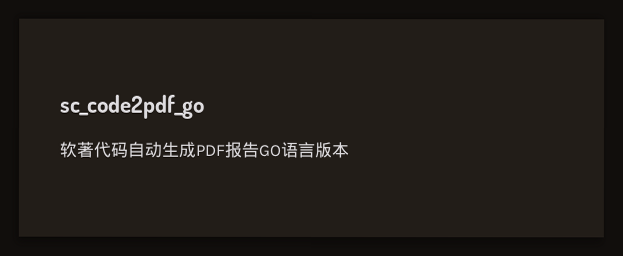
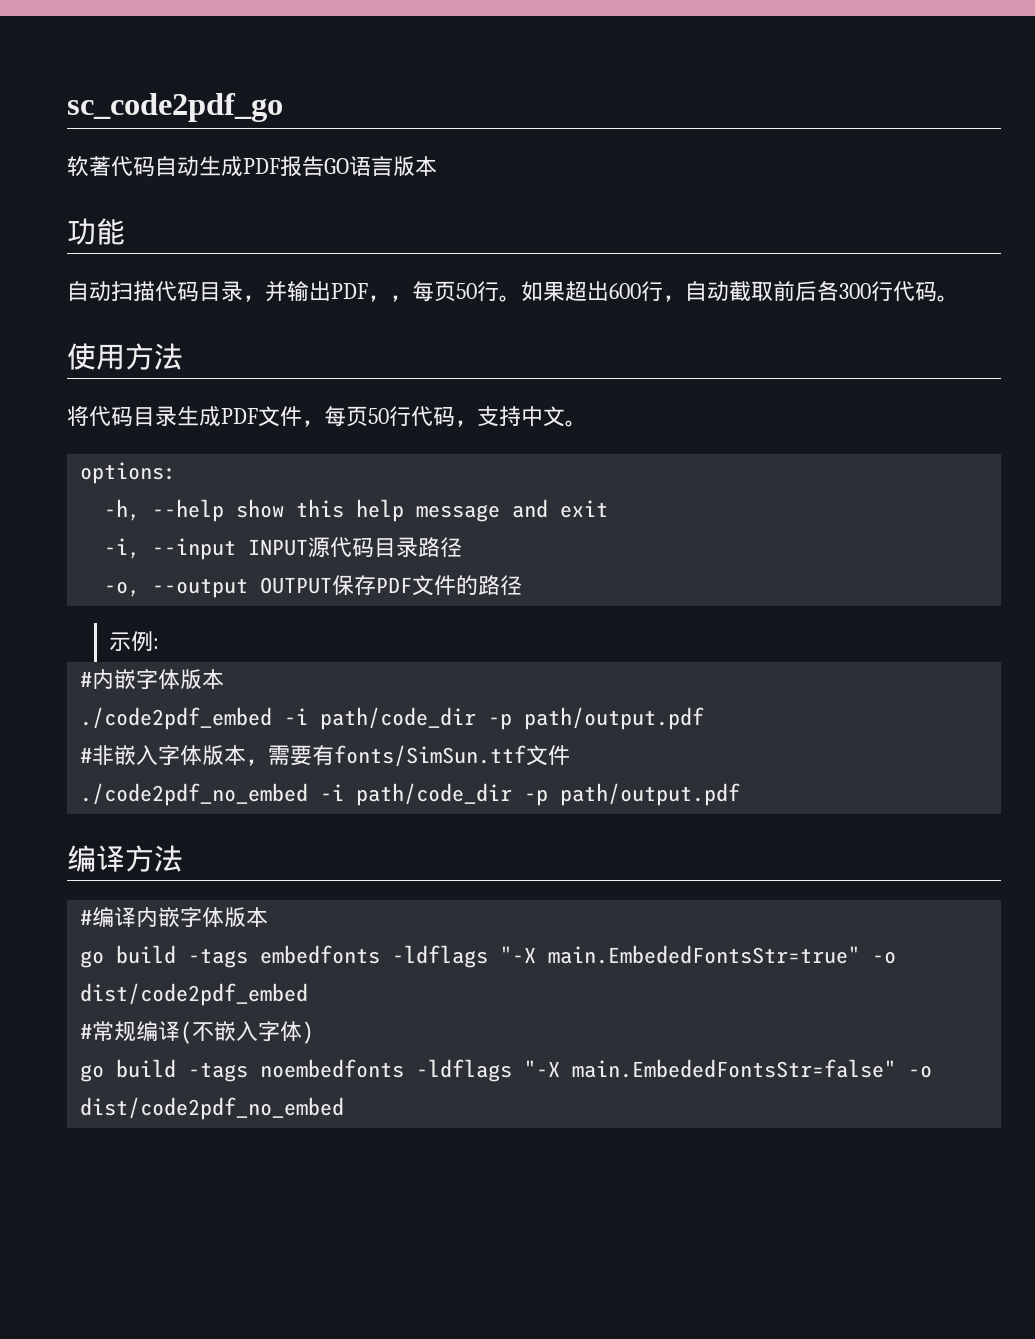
(349, 150) none -> [67,218,125,245] [67,280,959,302] [67,343,183,370] [67,405,587,427] [80,462,177,484] [104,499,609,522] [104,537,463,560] [104,575,523,598] [109,631,160,652] [80,669,225,690] [80,707,705,730] [80,745,571,767] [80,783,741,806] [67,845,183,872] [80,907,269,928] [80,945,897,968] [80,983,309,1006] [80,1021,315,1044] [80,1059,933,1082] [80,1097,345,1120] // 功能 // 自动扫描代码目录，并输出PDF，，每页50行。如果超出600行，自动截取前后各300行代码。 // 使用方法 // 将代码目录生成PDF文件，每页50行代码，支持中文。 // options: // -h, --help show this help message and exit // -i, --input INPUT源代码目录路径 // -o, --output OUTPUT保存PDF文件的路径 // 示例: // #内嵌字体版本 // ./code2pdf_embed -i path/code_dir -p path/output.pdf // #非嵌入字体版本，需要有fonts/SimSun.ttf文件 // ./code2pdf_no_embed -i path/code_dir -p path/output.pdf // 编译方法 // #编译内嵌字体版本 // go build -tags embedfonts -ldflags "-X main.EmbededFontsStr=true" -o dist/code2pdf_embed // #常规编译(不嵌入字体) // go build -tags noembedfonts -ldflags "-X main.EmbededFontsStr=false" -o dist/code2pdf_no_embed

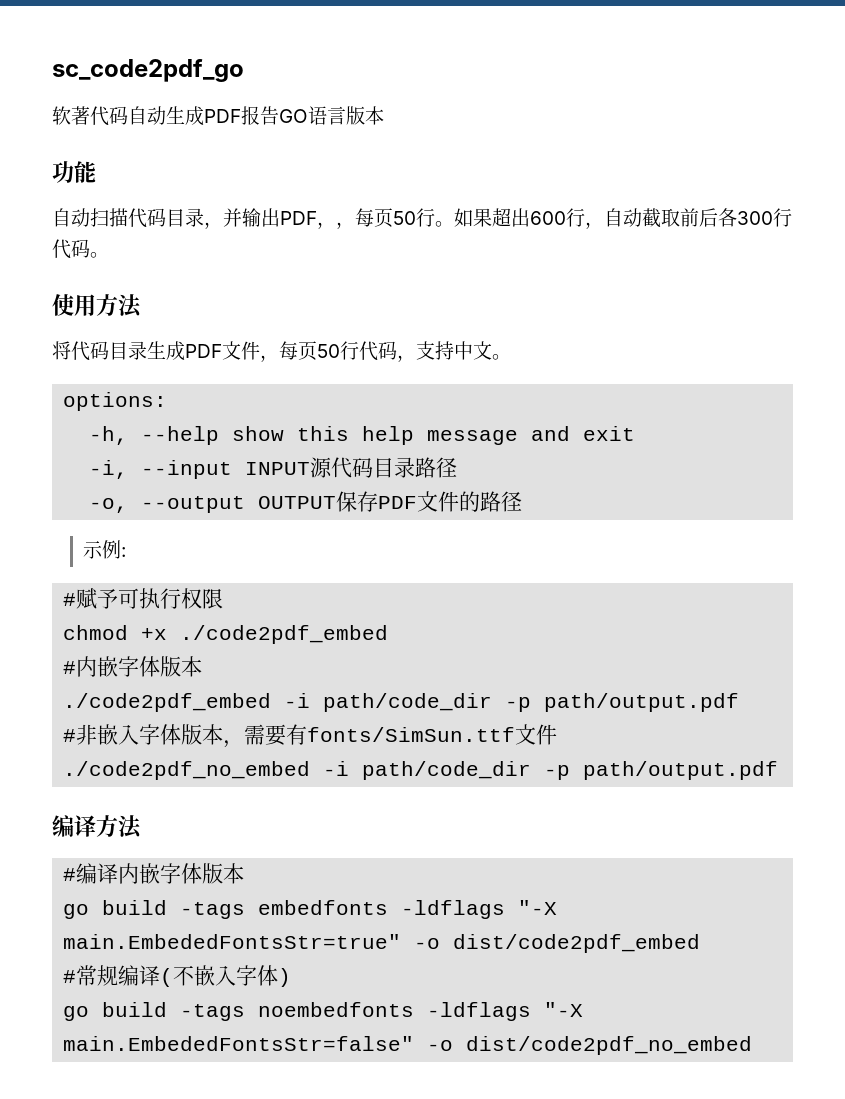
(160, 643) none -> [63,588,224,609] [63,625,389,644] // #赋予可执行权限 // chmod +x ./code2pdf_embed

